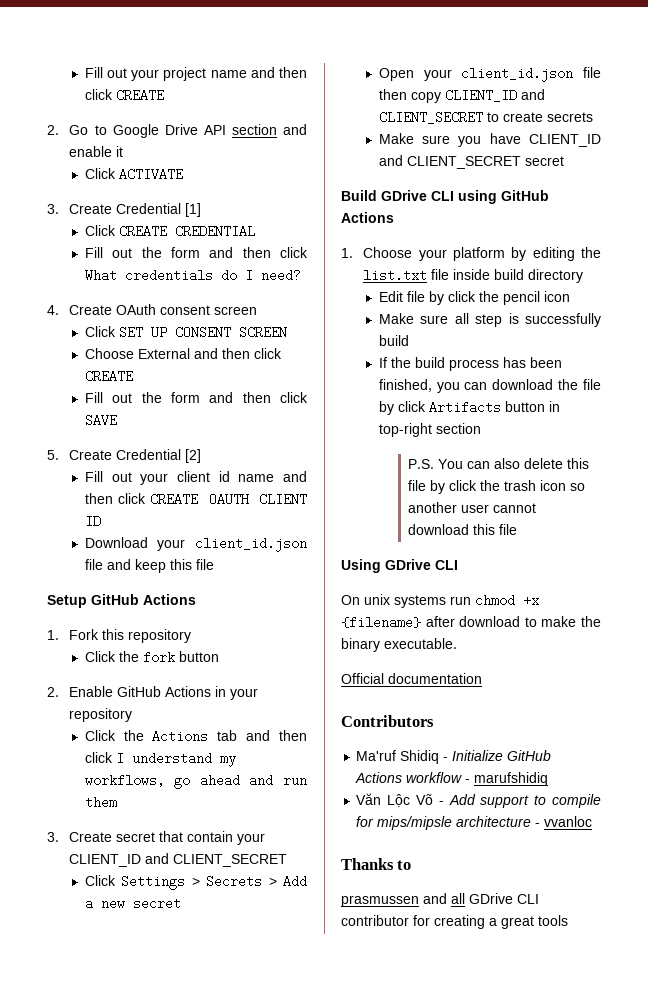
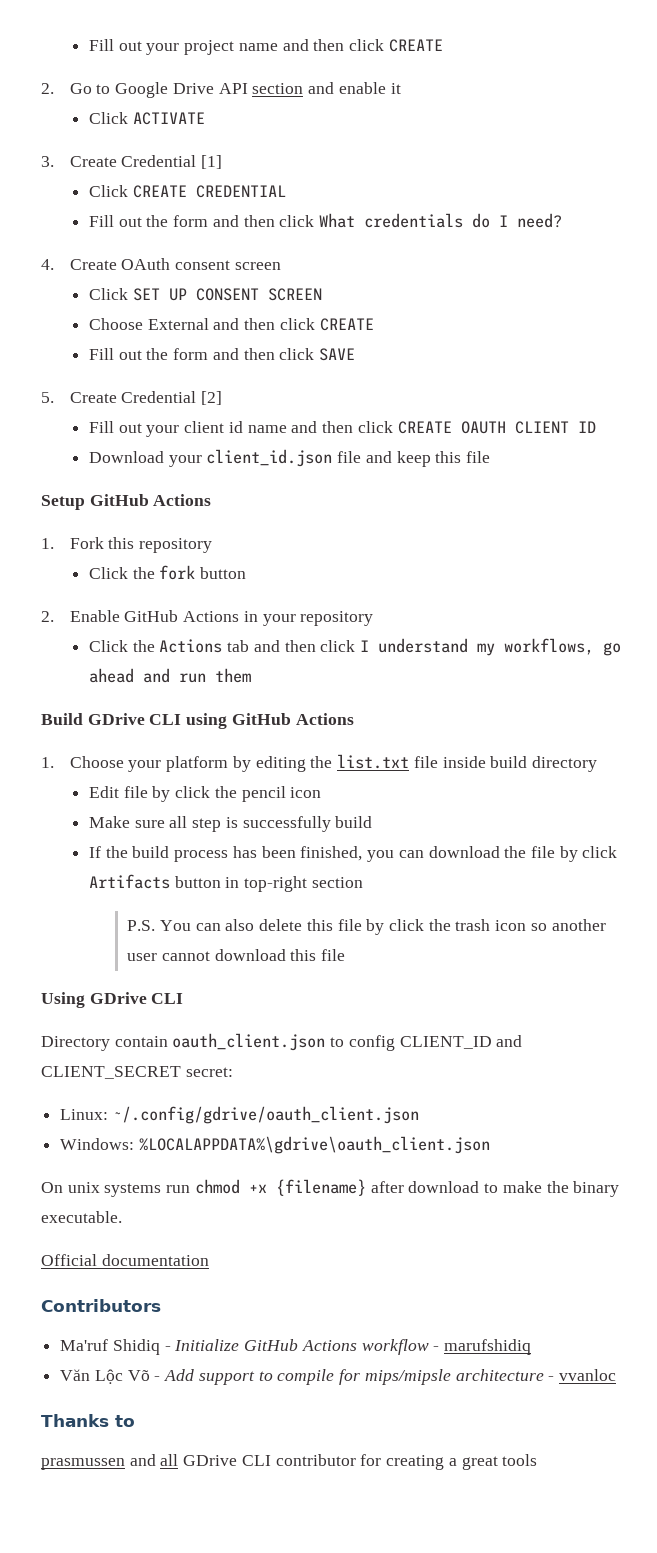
[47,831,266,845] [69,853,288,867] [84,875,307,890] [84,897,181,910] [378,67,601,82] [378,89,545,103] [378,111,593,124] [378,133,601,147] [378,155,564,169] // 3. Create secret that contain your CLIENT_ID and CLIENT_SECRET // Click Settings > Secrets > Add a new secret // Open your client_id.json file then copy CLIENT_ID and CLIENT_SECRET to create secrets // Make sure you have CLIENT_ID and CLIENT_SECRET secret -> (251, 675) none
(458, 565) none -> [41,1033,523,1051] [41,1066,233,1079] [60,1106,419,1124] [60,1136,490,1154] // Directory contain oauth_client.json to config CLIENT_ID and CLIENT_SECRET secret: // Linux: ~/.config/gdrive/oauth_client.json // Windows: %LOCALAPPDATA%\gdrive\oauth_client.json

